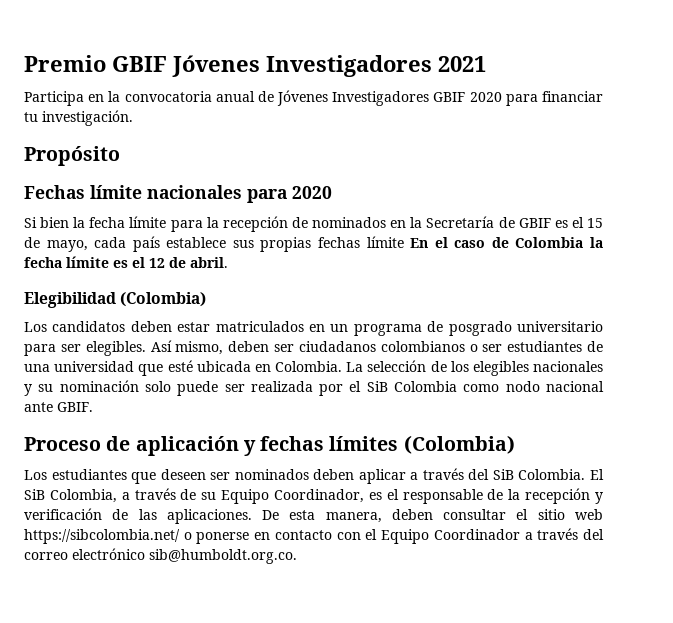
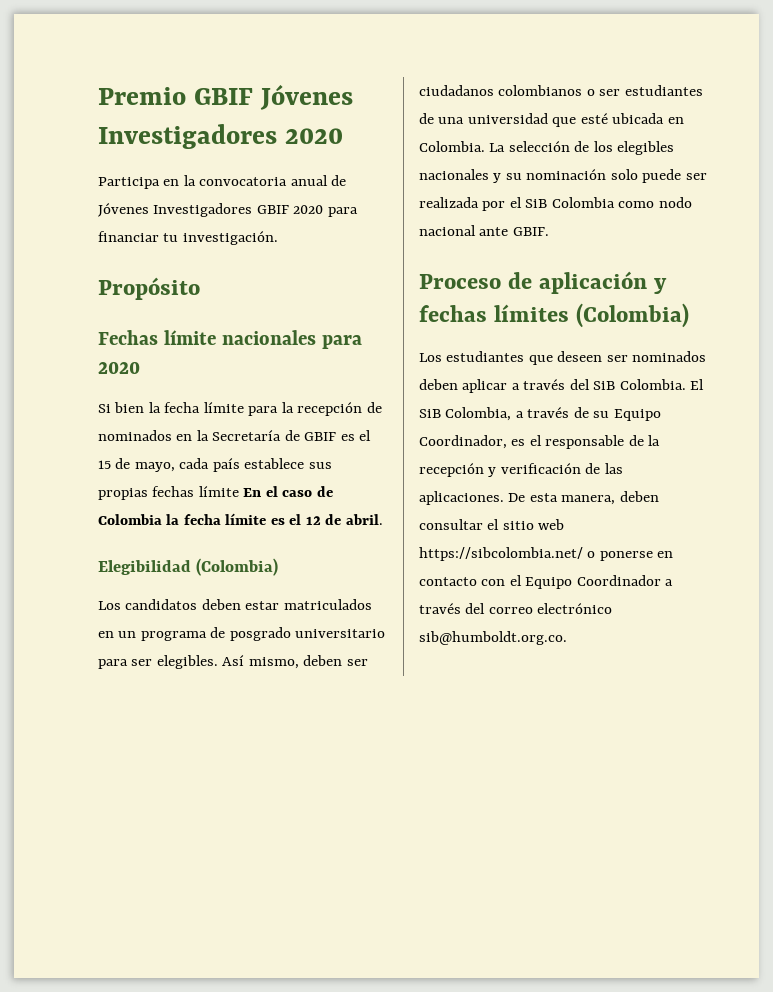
[438,56,486,72] 2021 -> [285,128,344,144] 2020

